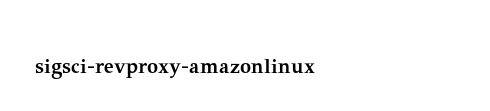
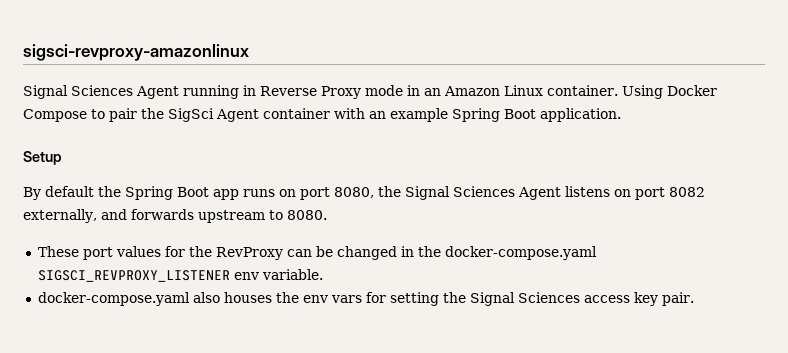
(315, 69) none -> [23,85,717,99] [23,108,621,122] [23,151,62,165] [23,186,705,200] [23,209,327,223] [37,246,597,260] [37,269,323,282] [37,292,694,306] // Signal Sciences Agent running in Reverse Proxy mode in an Amazon Linux container. Using Docker Compose to pair the SigSci Agent container with an example Spring Boot application. // Setup // By default the Spring Boot app runs on port 8080, the Signal Sciences Agent listens on port 8082 externally, and forwards upstream to 8080. // These port values for the RevProxy can be changed in the docker-compose.yaml SIGSCI_REVPROXY_LISTENER env variable. // docker-compose.yaml also houses the env vars for setting the Signal Sciences access key pair.

